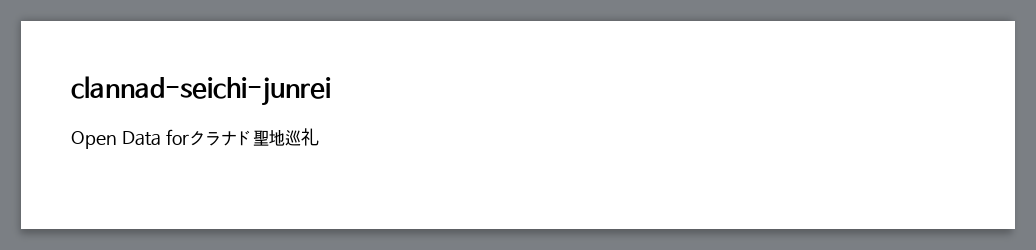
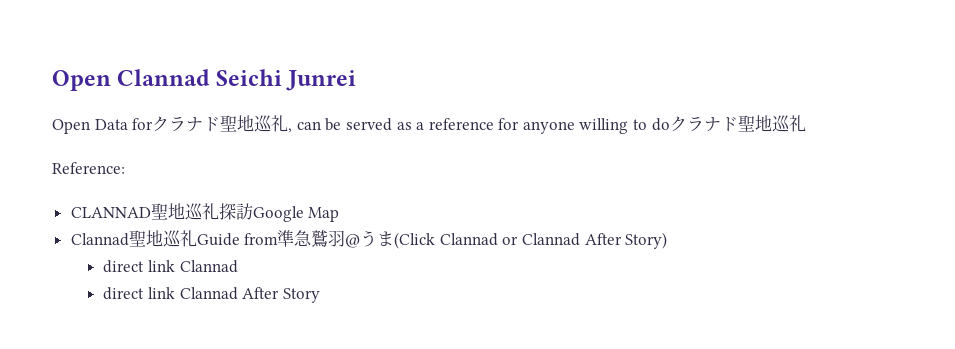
[71,76,331,106] clannad-seichi-junrei -> [52,69,357,91] Open Clannad Seichi Junrei
(319, 137) none -> [288,115,806,134] [52,162,125,174] [70,203,340,222] [70,230,668,249] [103,260,238,273] [103,287,320,303] , can be served as a reference for anyone willing to doクラナド聖地巡礼 // Reference: // CLANNAD聖地巡礼探訪Google Map // Clannad聖地巡礼Guide from準急鷲羽@うま(Click Clannad or Clannad After Story) // direct link Clannad // direct link Clannad After Story

